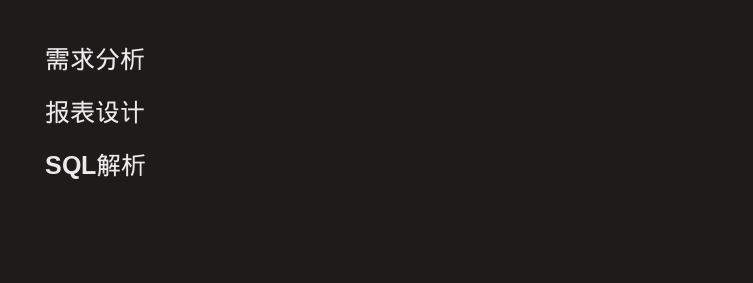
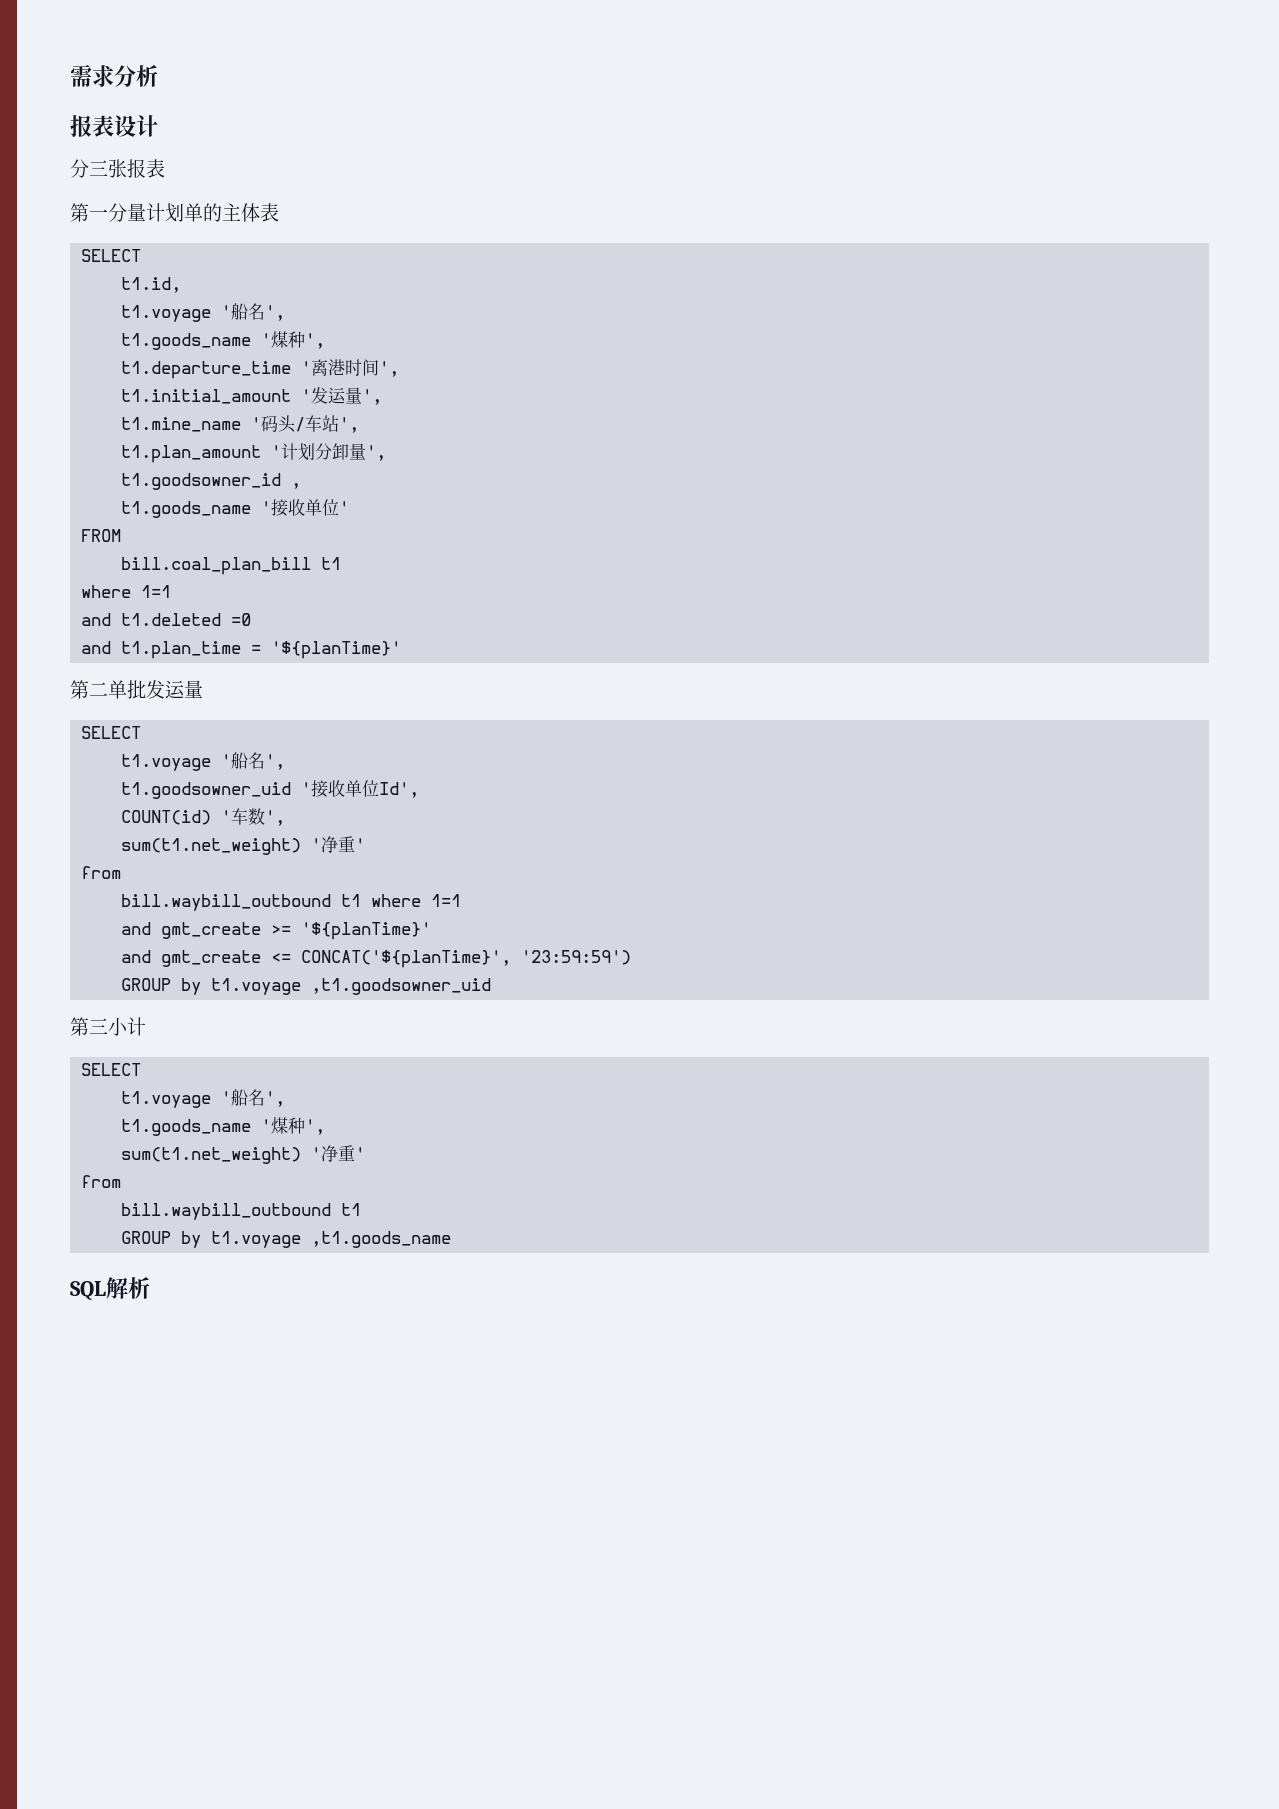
(145, 112) none -> [70,159,165,178] [70,203,279,222] [81,249,142,262] [121,277,182,293] [121,303,286,322] [121,331,326,350] [121,359,400,379] [121,387,383,405] [121,415,360,433] [121,443,387,463] [121,473,302,490] [121,499,350,518] [81,529,122,542] [121,557,342,575] [81,585,172,598] [81,613,252,626] [81,641,402,659] [70,680,203,699] [81,726,142,739] [121,752,286,771] [121,780,420,799] [121,808,286,826] [121,836,366,855] [81,866,122,879] [121,894,462,911] [121,922,432,940] [121,950,632,968] [121,978,492,995] [70,1017,146,1036] [81,1063,142,1076] [121,1089,286,1108] [121,1117,326,1136] [121,1145,366,1164] [81,1175,122,1188] [121,1203,362,1220] [121,1231,452,1248] // 分三张报表 // 第一分量计划单的主体表 // SELECT // t1.id, // t1.voyage '船名', // t1.goods_name '煤种', // t1.departure_time '离港时间', // t1.initial_amount '发运量', // t1.mine_name '码头/车站', // t1.plan_amount '计划分卸量', // t1.goodsowner_id , // t1.goods_name '接收单位' // FROM // bill.coal_plan_bill t1 // where 1=1 // and t1.deleted =0 // and t1.plan_time = '${planTime}' // 第二单批发运量 // SELECT // t1.voyage '船名', // t1.goodsowner_uid '接收单位Id', // COUNT(id) '车数', // sum(t1.net_weight) '净重' // from // bill.waybill_outbound t1 where 1=1 // and gmt_create >= '${planTime}' // and gmt_create <= CONCAT('${planTime}', '23:59:59') // GROUP by t1.voyage ,t1.goodsowner_uid // 第三小计 // SELECT // t1.voyage '船名', // t1.goods_name '煤种', // sum(t1.net_weight) '净重' // from // bill.waybill_outbound t1 // GROUP by t1.voyage ,t1.goods_name

